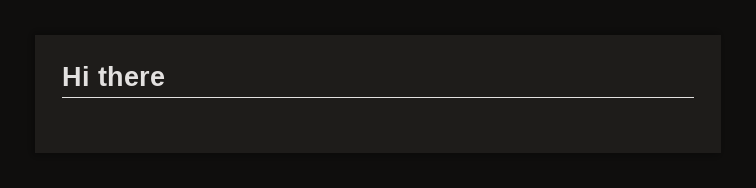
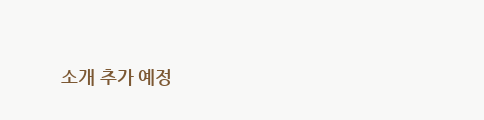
[62,66,165,86] Hi there -> [61,69,173,86] 소개 추가 예정

